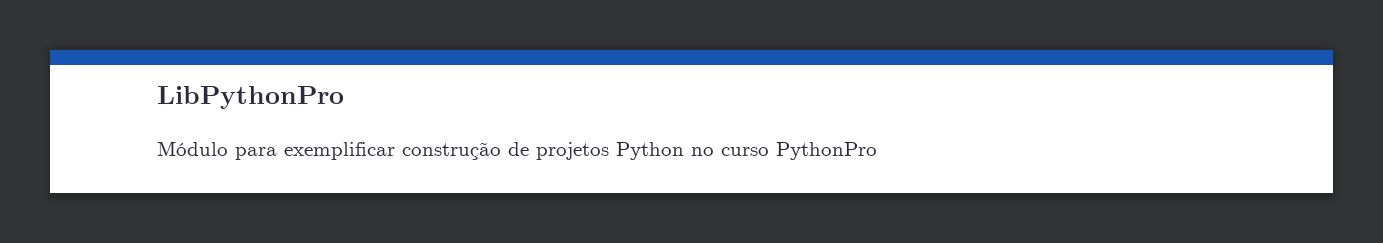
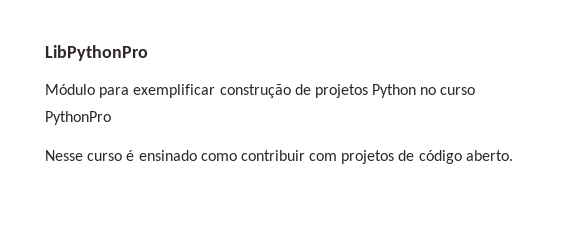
(877, 151) none -> [45,150,513,164] // Nesse curso é ensinado como contribuir com projetos de código aberto.

